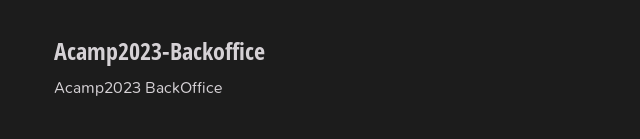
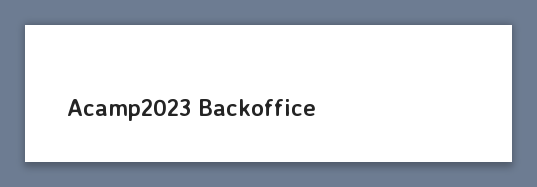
[54,42,265,66] [54,81,224,96] Acamp2023-Backoffice // Acamp2023 BackOffice -> [67,99,316,121] Acamp2023 Backoffice

